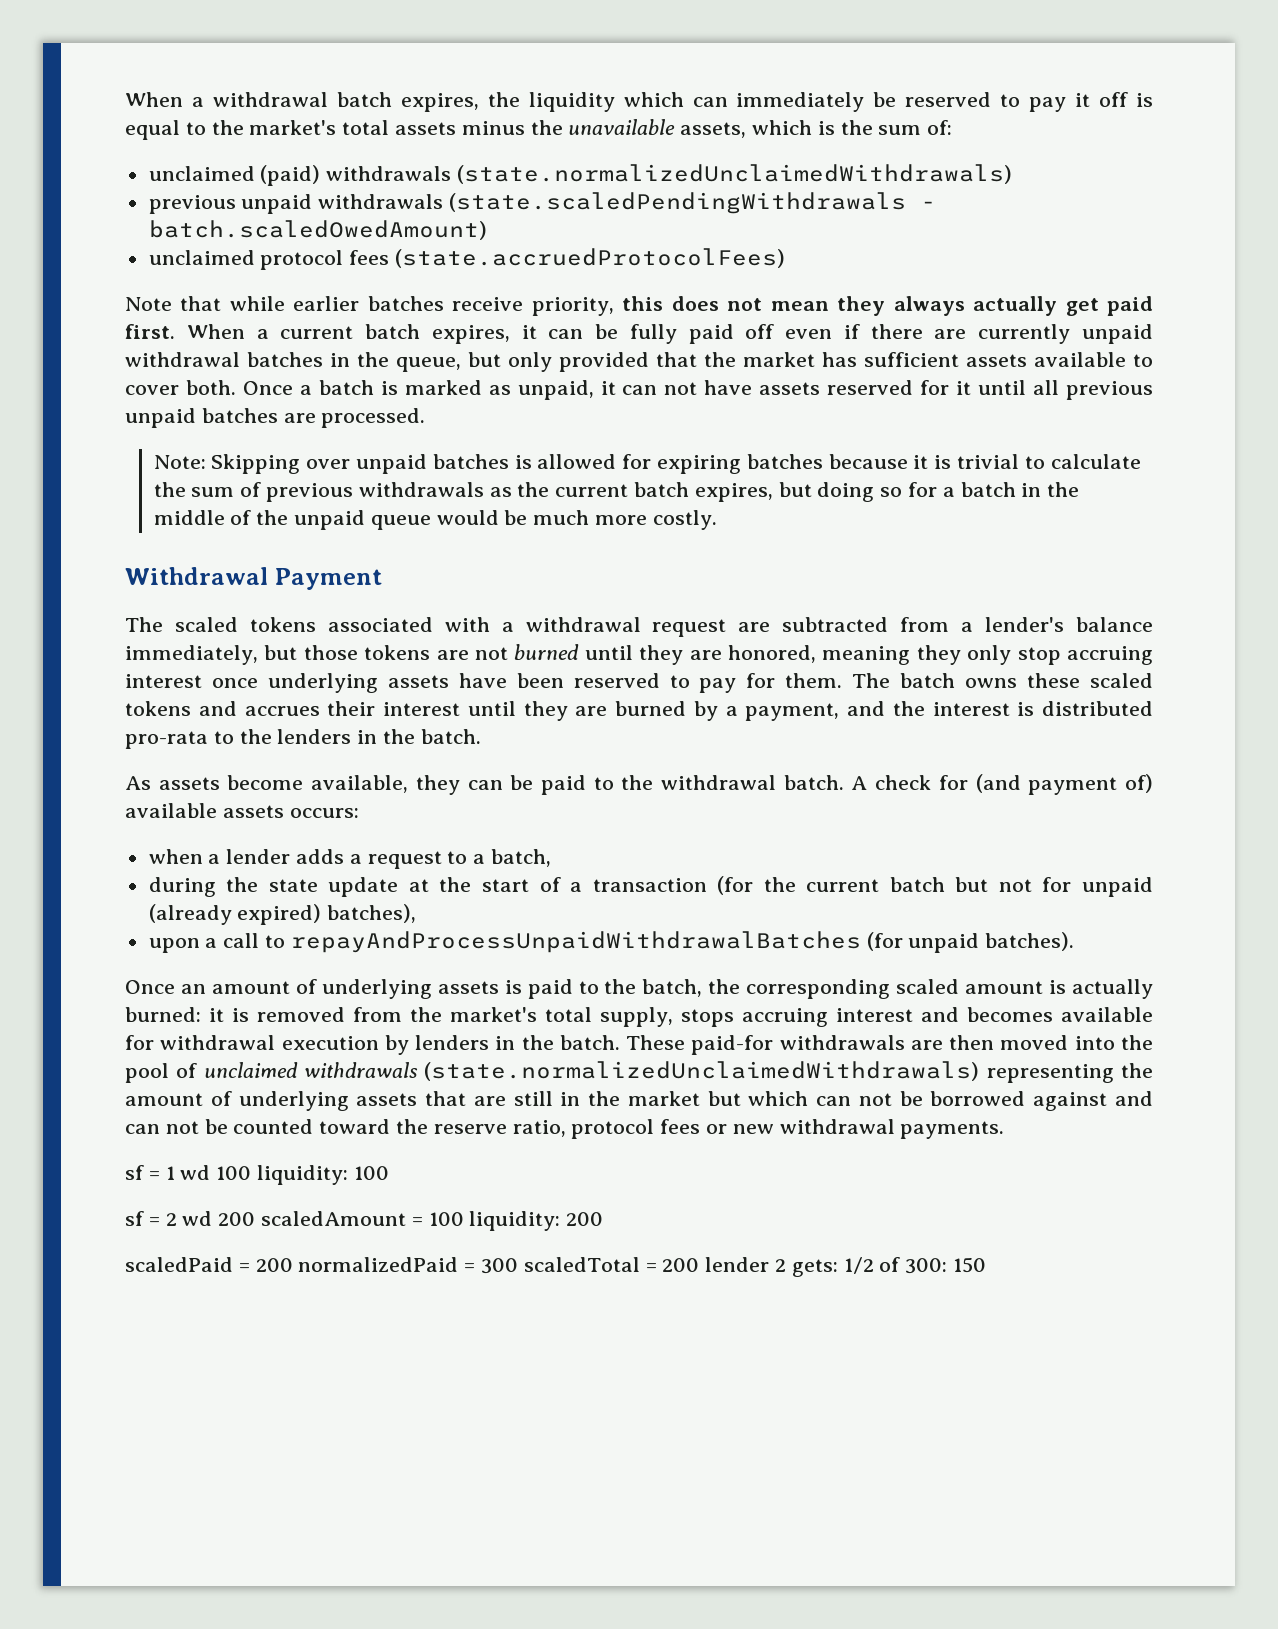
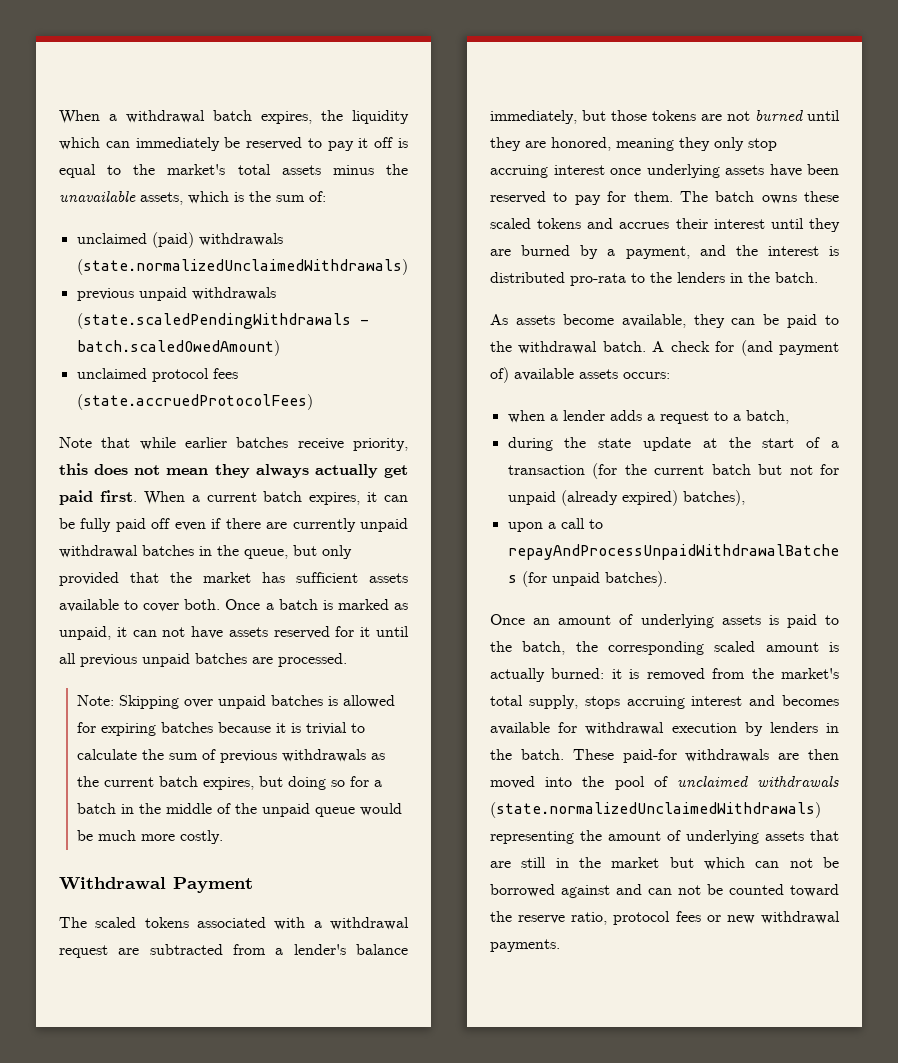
[125,1165,389,1185] [125,1211,604,1231] [125,1257,987,1277] // sf = 1 wd 100 liquidity: 100 // sf = 2 wd 200 scaledAmount = 100 liquidity: 200 // scaledPaid = 200 normalizedPaid = 300 scaledTotal = 200 lender 2 gets: 1/2 of 300: 150 -> (560, 945) none

